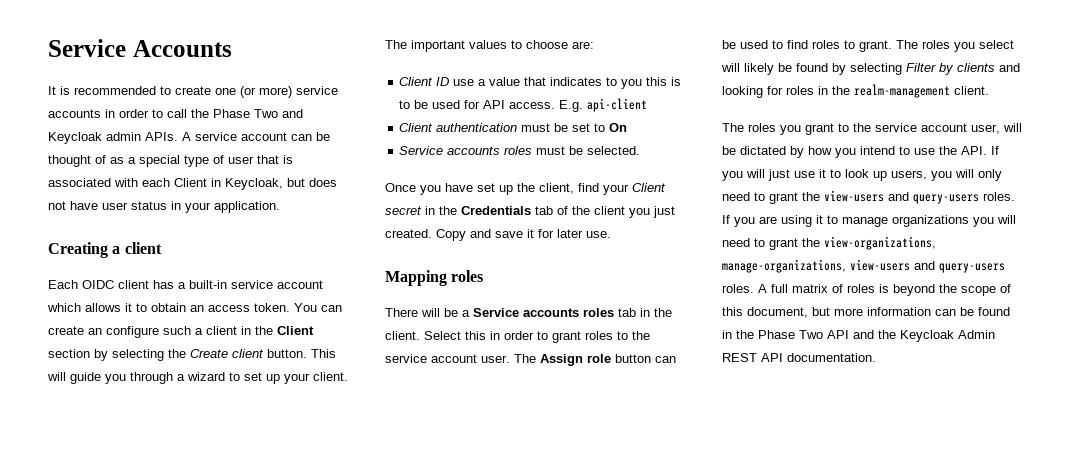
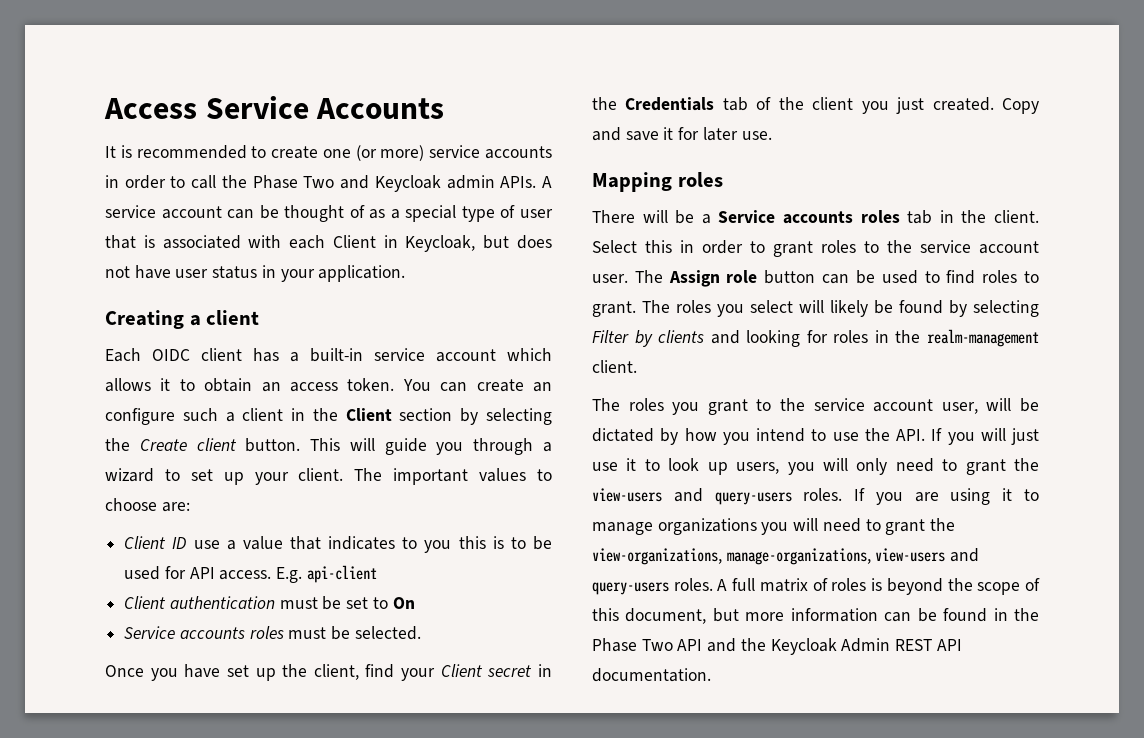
(48, 48) none -> [104,98,197,119] Access

